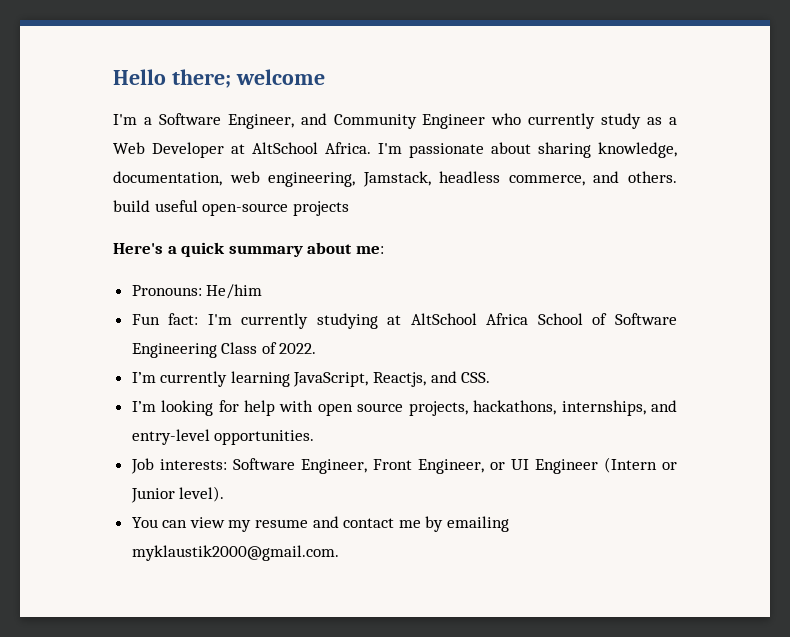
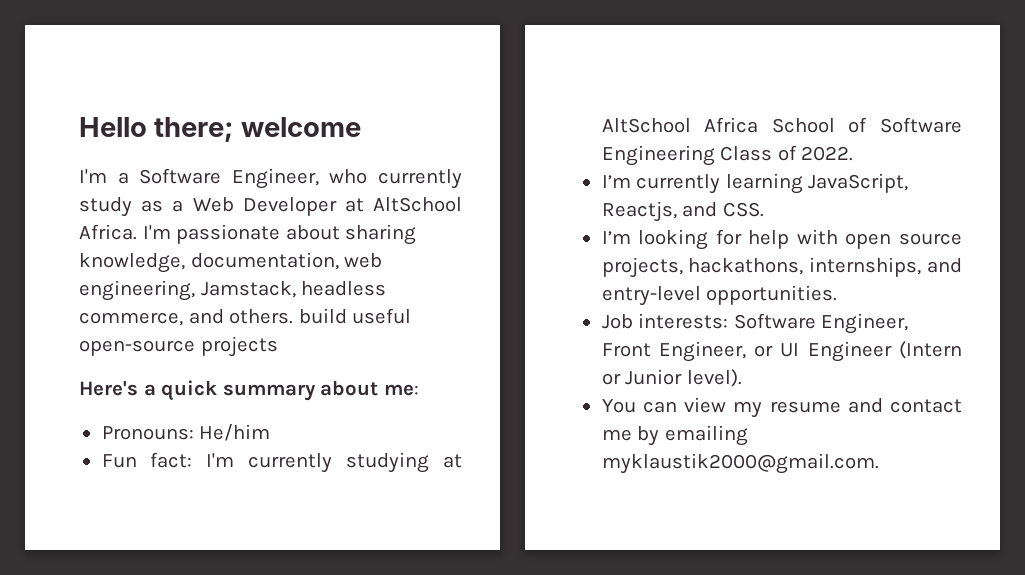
[300,113,486,129] and Community Engineer -> (319, 178) none

